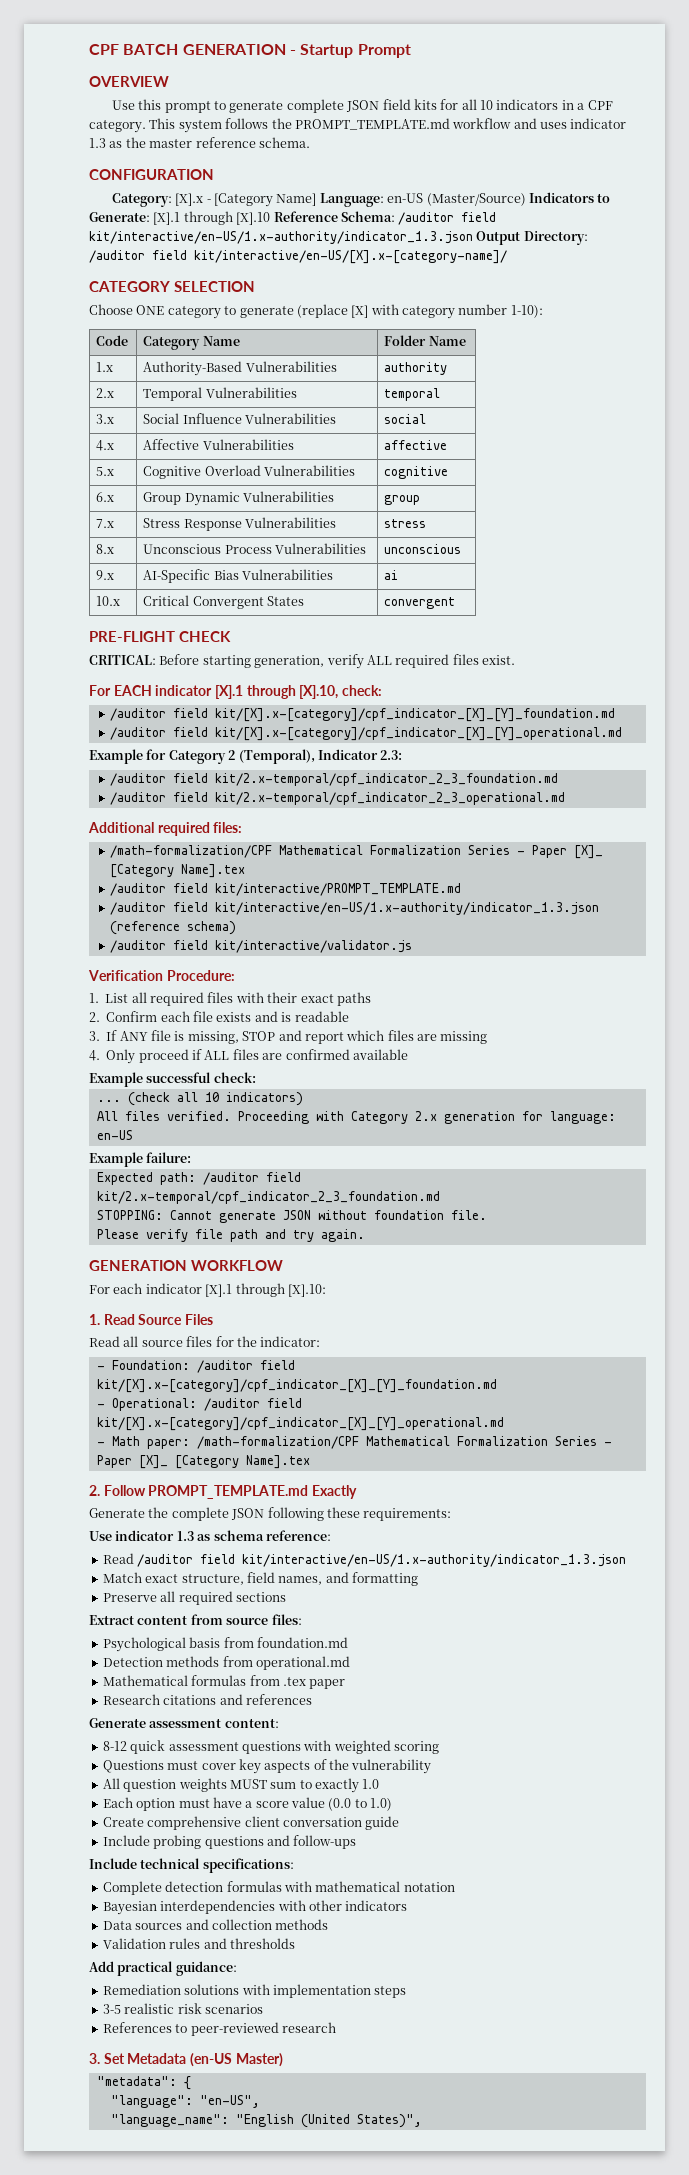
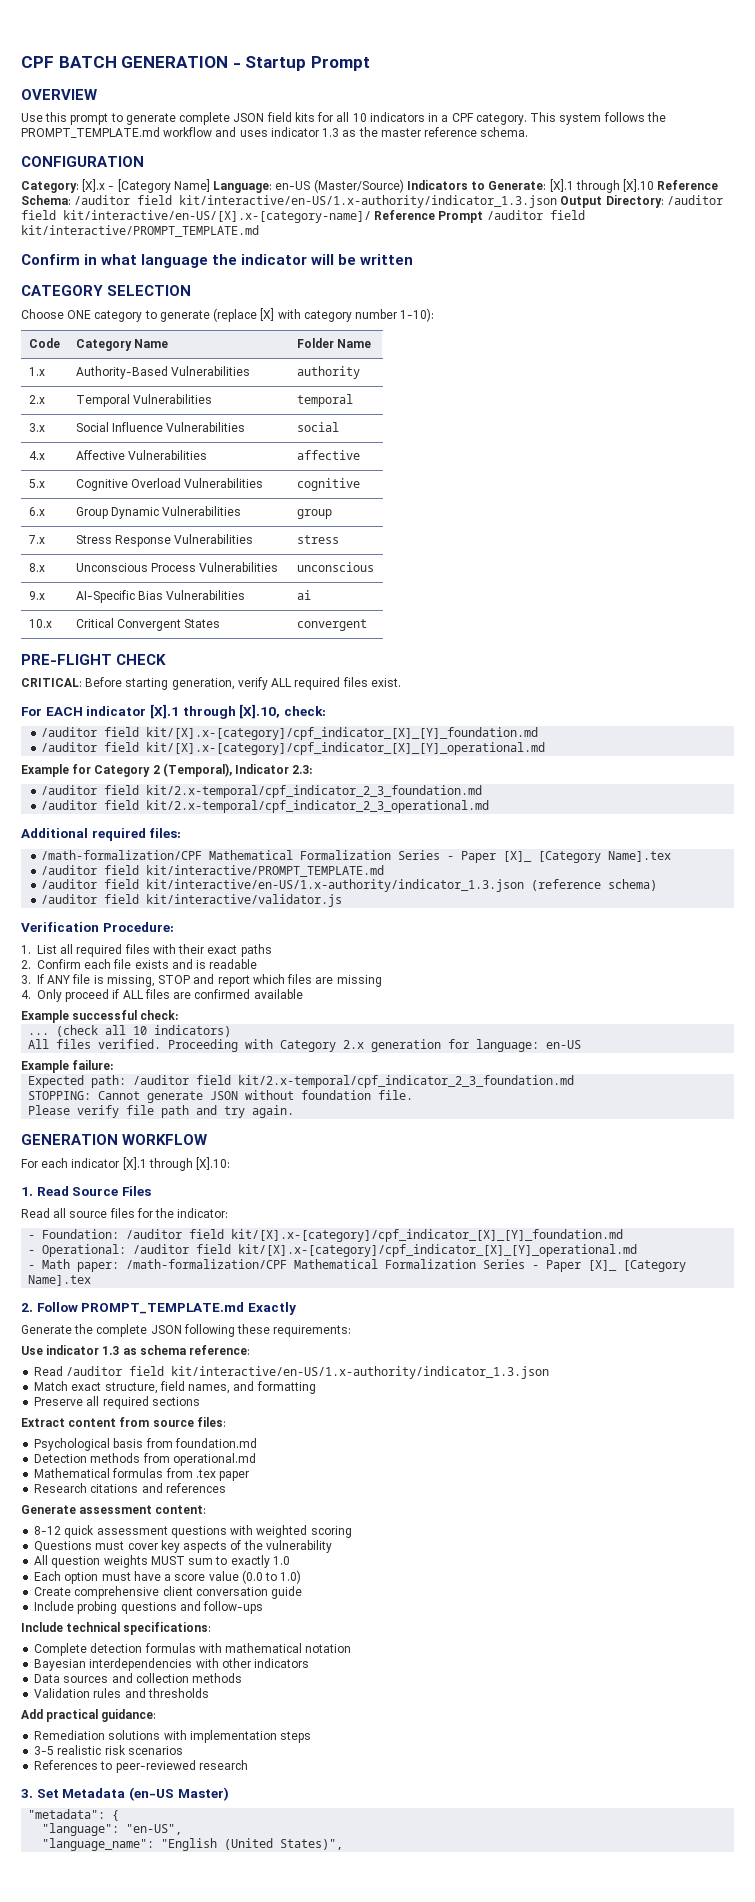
(507, 257) none -> [374,210,585,223] [21,225,259,237] [21,254,414,268] Reference Prompt /auditor field kit/interactive/PROMPT_TEMPLATE.md // Confirm in what language the indicator will be written

